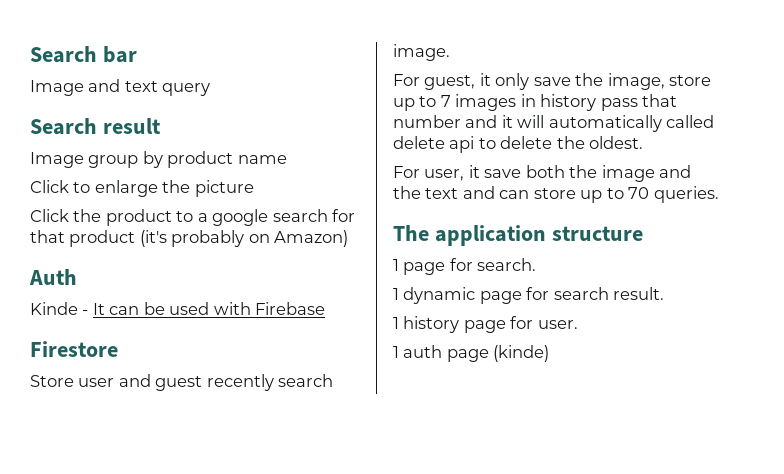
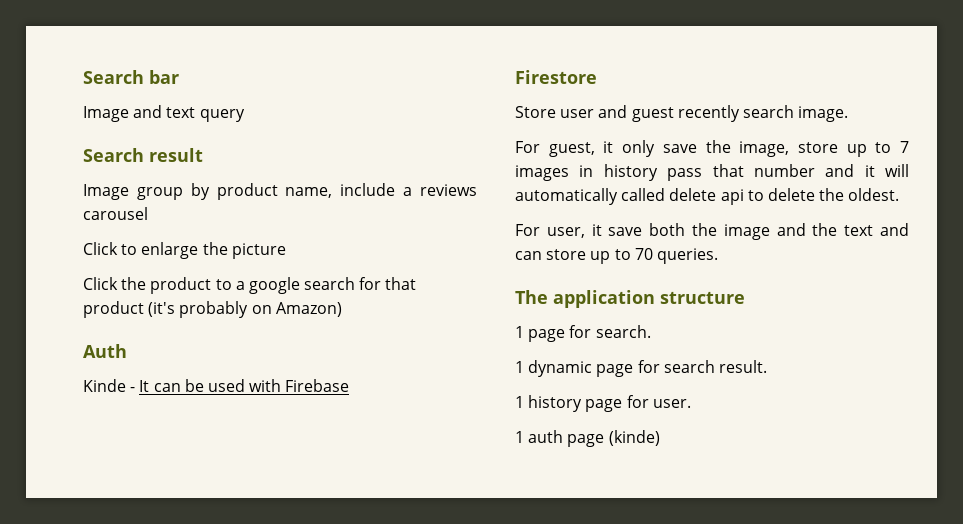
[237,155,287,164] name -> [285,183,477,198] [83,207,148,220] name, include a reviews carousel

